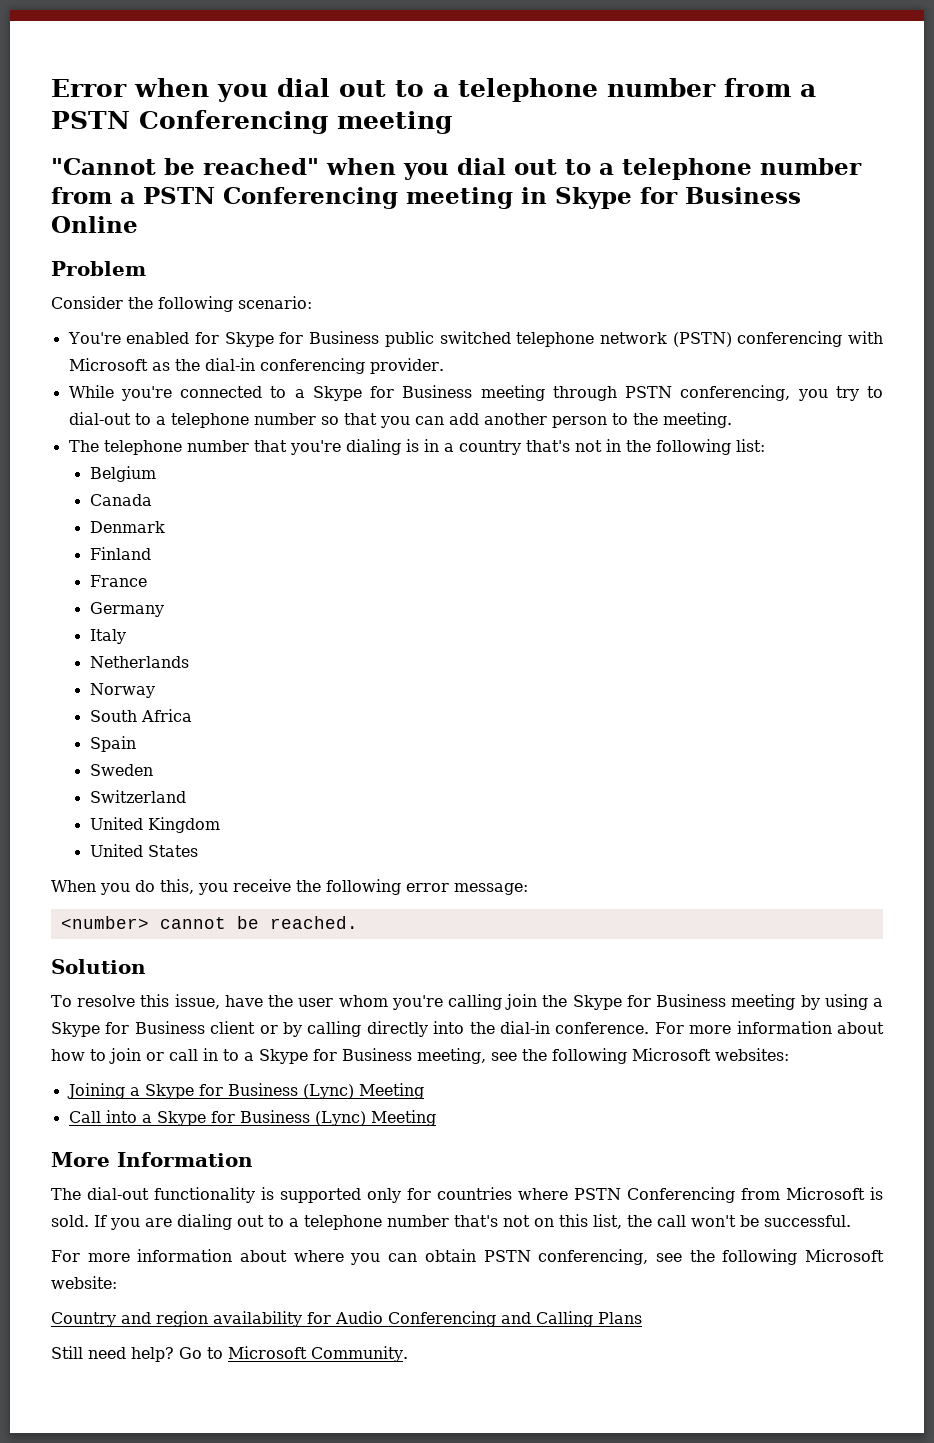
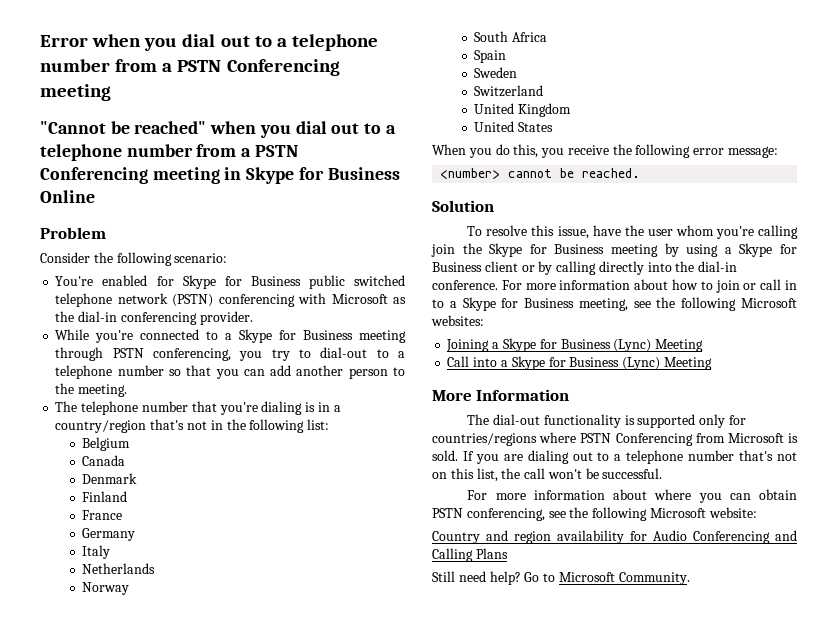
[458,440,521,455] country -> [55,420,147,433] country/region
[437,1187,512,1200] countries -> [432,433,537,446] countries/regions

